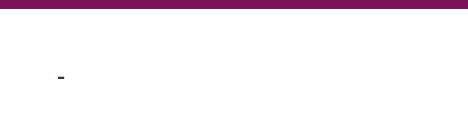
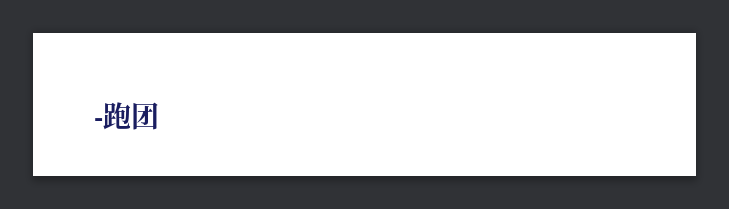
(65, 80) none -> [103,102,159,130] 跑团

